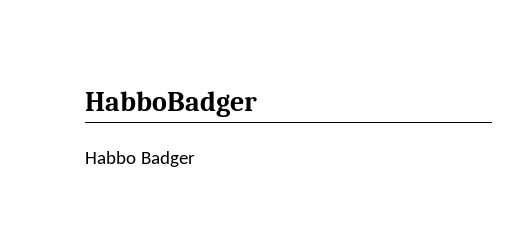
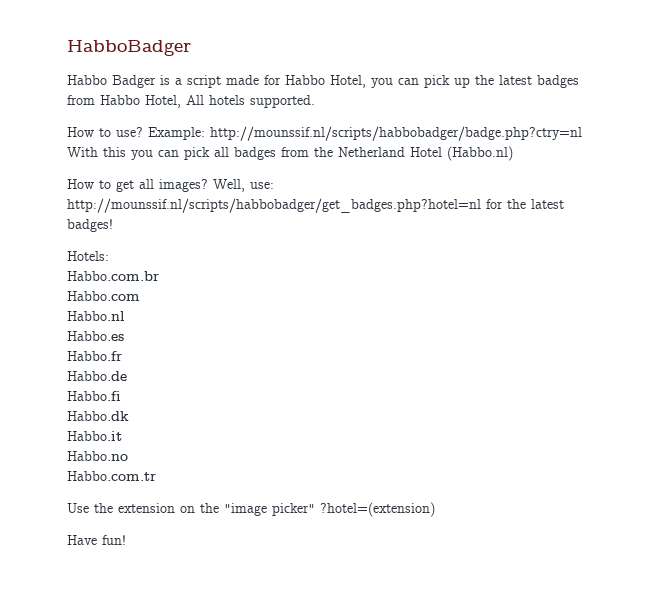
(195, 159) none -> [160,75,579,88] [67,95,315,108] [67,126,582,141] [67,146,513,161] [67,179,274,192] [67,198,564,213] [67,219,113,232] [67,251,109,261] [67,271,159,281] [67,291,140,301] [67,311,125,321] [67,331,124,341] [67,351,122,361] [67,371,127,381] [67,391,121,401] [67,411,129,421] [67,431,122,441] [67,451,128,461] [67,471,156,481] [67,502,435,517] [67,535,126,545] is a script made for Habbo Hotel, you can pick up the latest badges from Habbo Hotel, All hotels supported. // How to use? Example: http://mounssif.nl/scripts/habbobadger/badge.php?ctry=nl With this you can pick all badges from the Netherland Hotel (Habbo.nl) // How to get all images? Well, use: http://mounssif.nl/scripts/habbobadger/get_badges.php?hotel=nl for the latest badges! // Hotels: // Habbo.com.br // Habbo.com // Habbo.nl // Habbo.es // Habbo.fr // Habbo.de // Habbo.fi // Habbo.dk // Habbo.it // Habbo.no // Habbo.com.tr // Use the extension on the "image picker" ?hotel=(extension) // Have fun!

